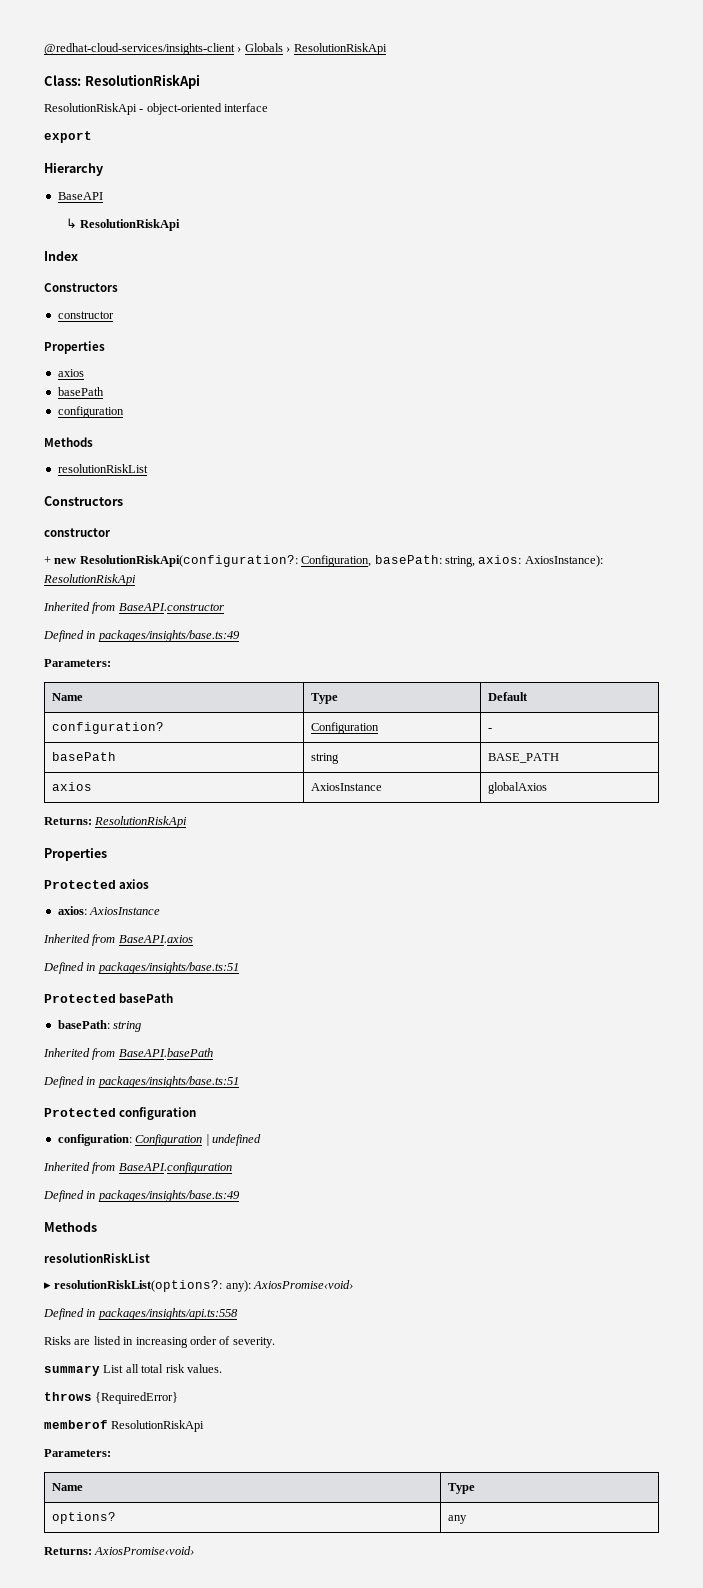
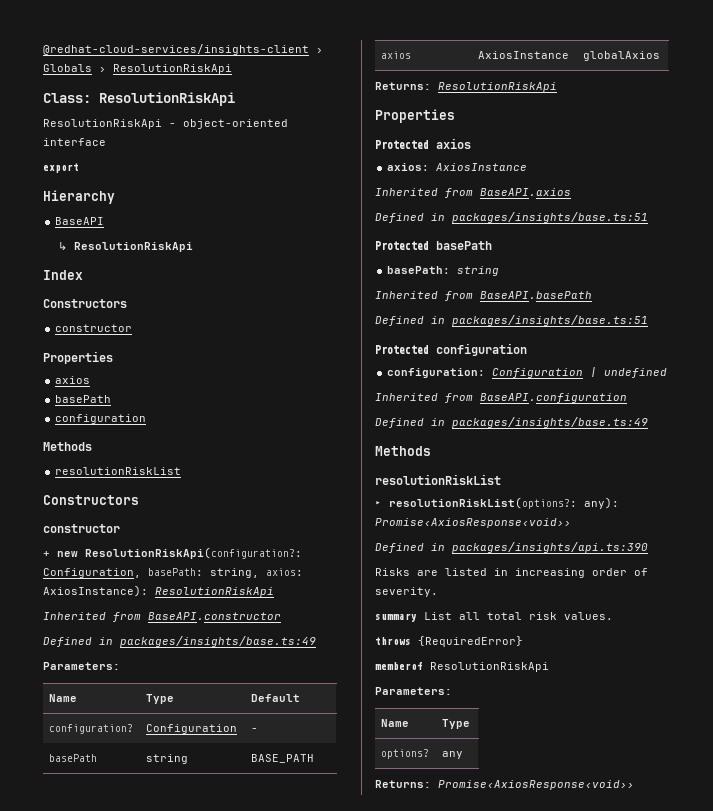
[253,1280,354,1289] [43,1308,238,1320] AxiosPromise‹void› // Defined in packages/insights/api.ts:558 -> [375,518,571,528] [375,542,648,553] Promise‹AxiosResponse‹void›› // Defined in packages/insights/api.ts:390
[94,1546,195,1555] AxiosPromise‹void› -> [438,780,634,790] Promise‹AxiosResponse‹void››

